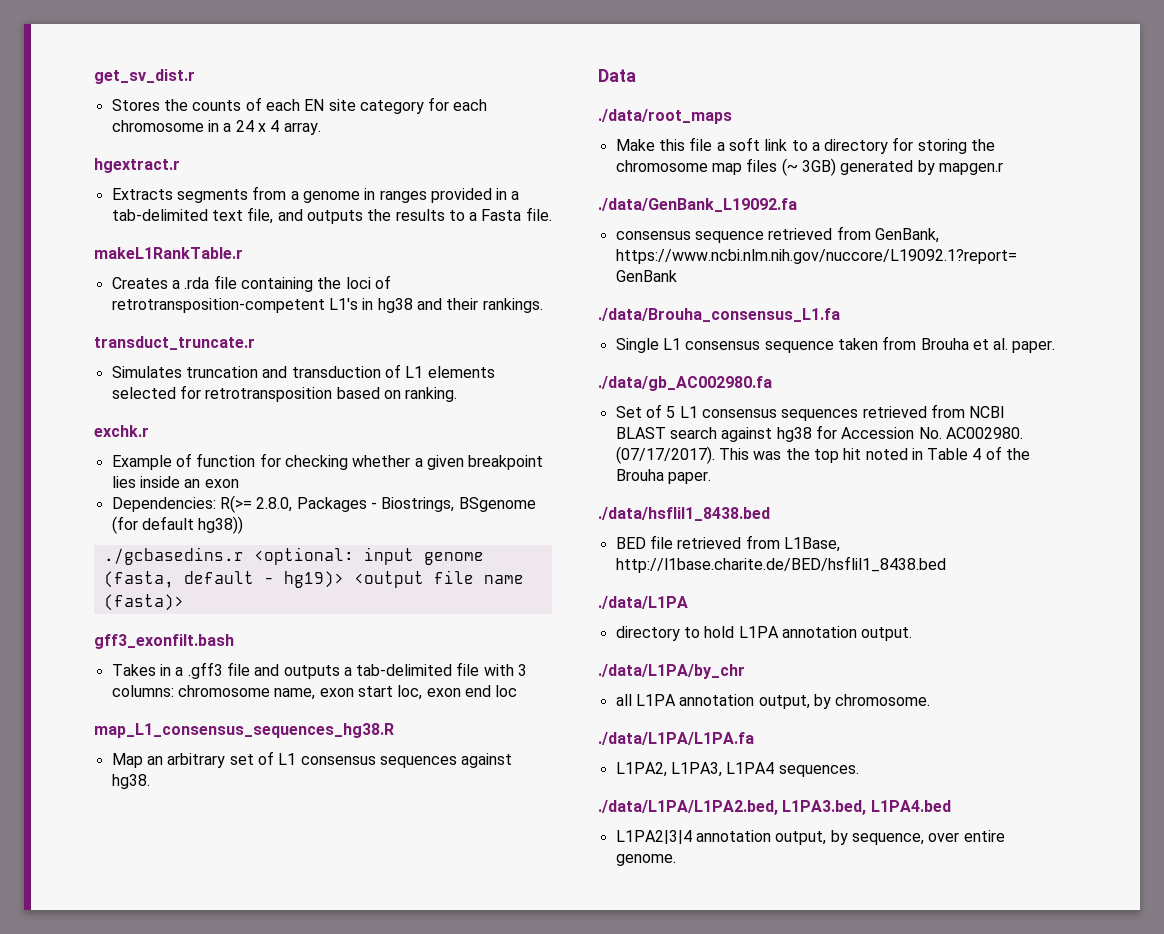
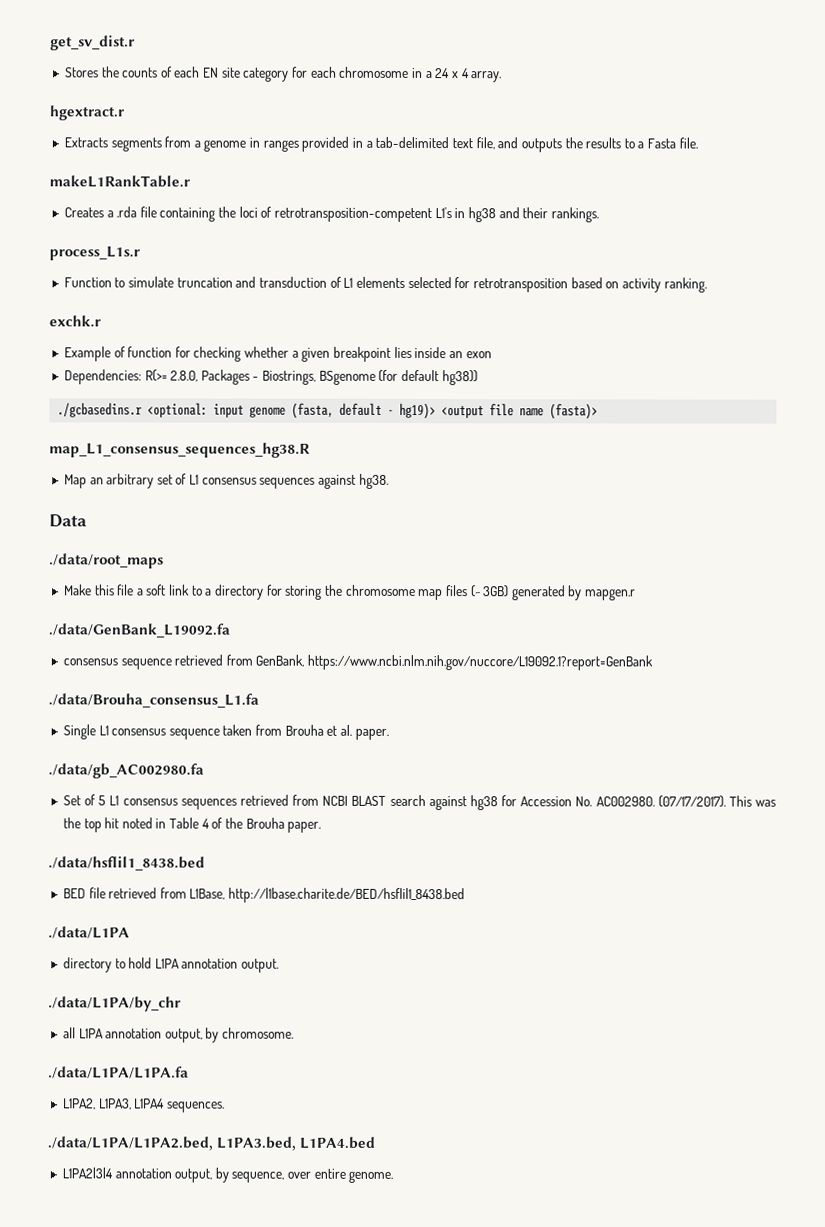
[94,336,255,350] [111,366,182,378] transduct_truncate.r // Simulates -> [49,246,140,261] [63,276,175,288] process_L1s.r // Function to simulate
(401, 394) none -> [621,278,661,293] activity
[94,634,234,649] [111,662,528,679] [111,685,518,700] // gff3_exonfilt.bash // Takes in a .gff3 file and outputs a tab-delimited file with 3 columns: chromosome name, exon start loc, exon end loc -> (599, 411) none

